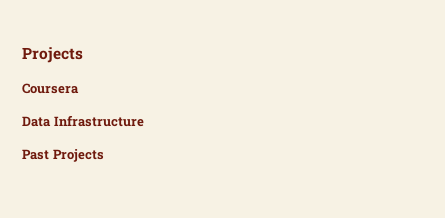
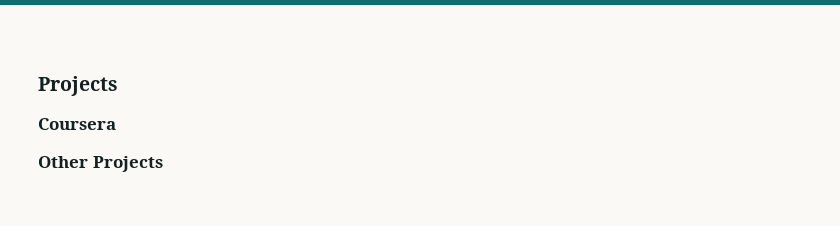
[22,115,144,127] [22,149,49,160] Data Infrastructure // Past -> [38,156,88,168] Other

